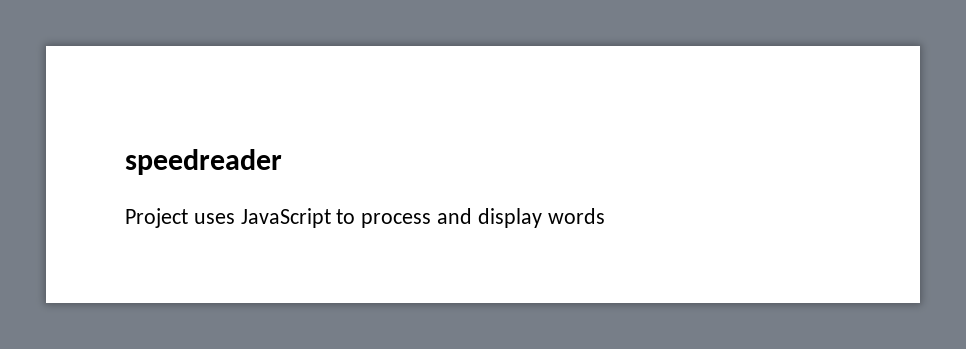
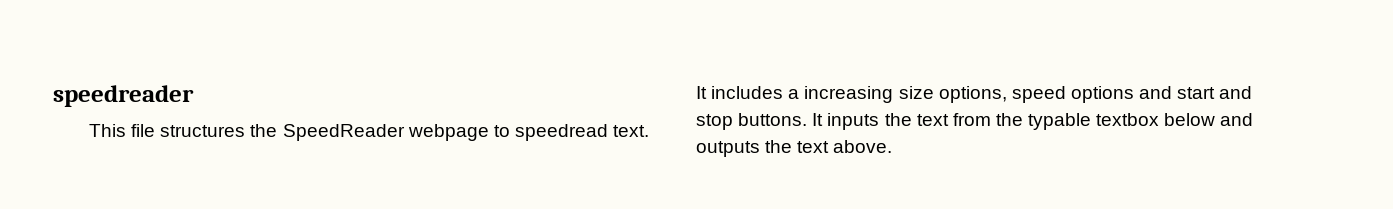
[125,208,605,228] Project uses JavaScript to process and display words -> [89,124,650,141] [696,86,1253,103] [696,113,1254,130] [696,140,893,157] This file structures the SpeedReader webpage to speedread text. It includes a increasing size options, speed options and start and stop buttons. It inputs the text from the typable textbox below and outputs the text above.

